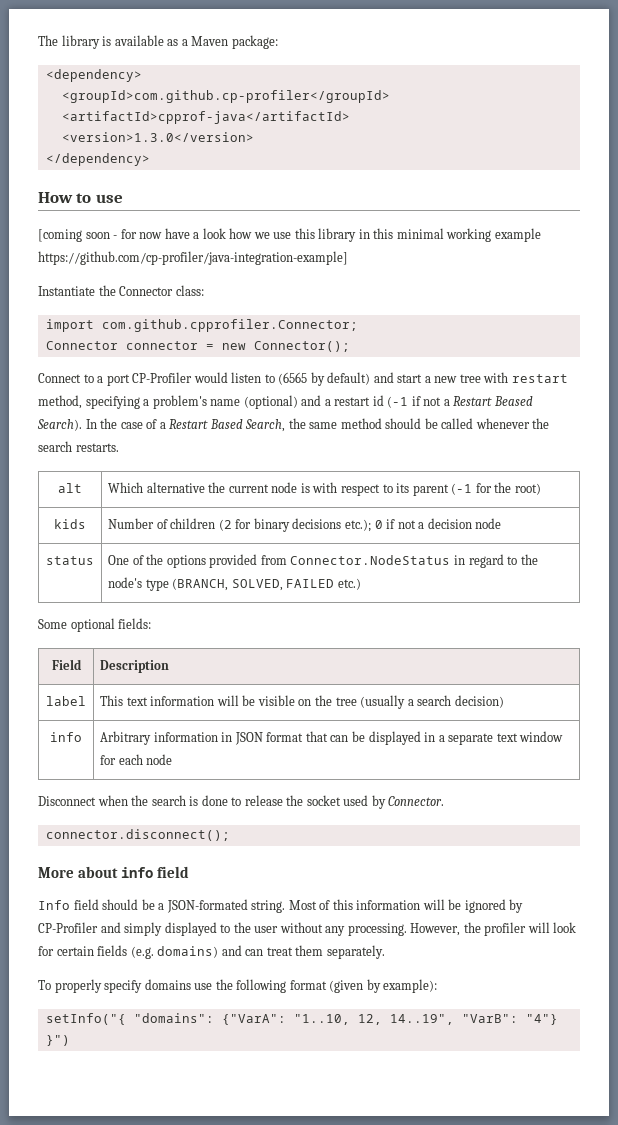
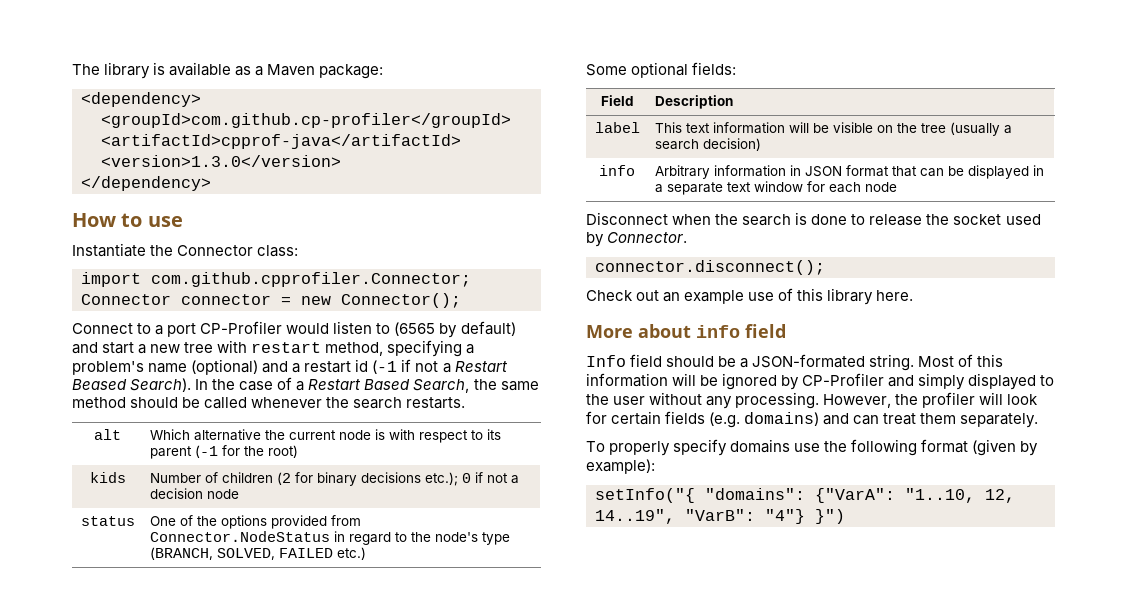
[38,228,541,242] [38,251,348,265] // [coming soon - for now have a look how we use this library in this minimal working example https://github.com/cp-profiler/java-integration-example] -> (183, 221) none
(230, 835) none -> [586,288,914,305] // Check out an example use of this library here.

